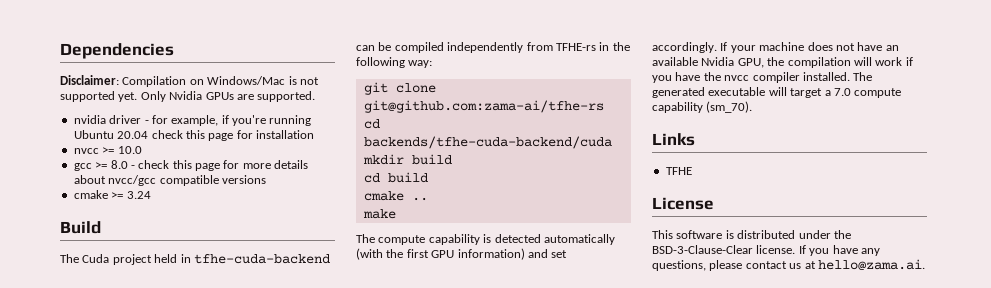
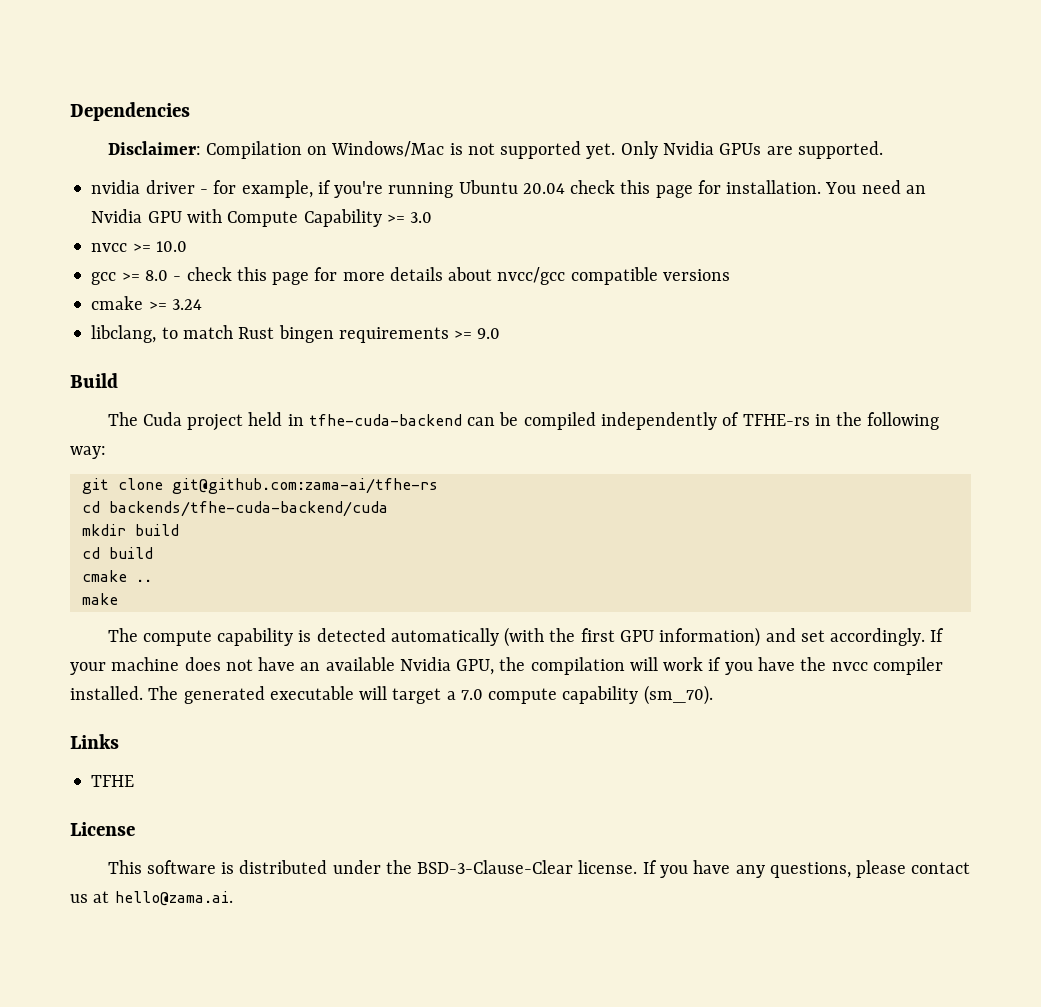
[256,130,314,139] installation -> [726,180,926,194] [91,209,433,227] installation. You need an Nvidia GPU with Compute Capability >= 3.0
(151, 195) none -> [91,325,501,343] // libclang, to match Rust bingen requirements >= 9.0
[526,42,553,51] from -> [722,412,740,426] of

